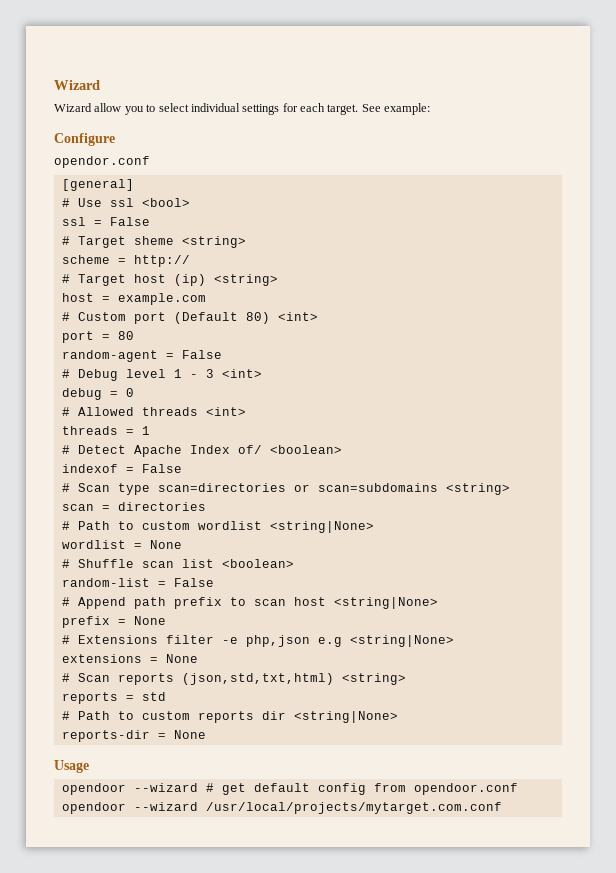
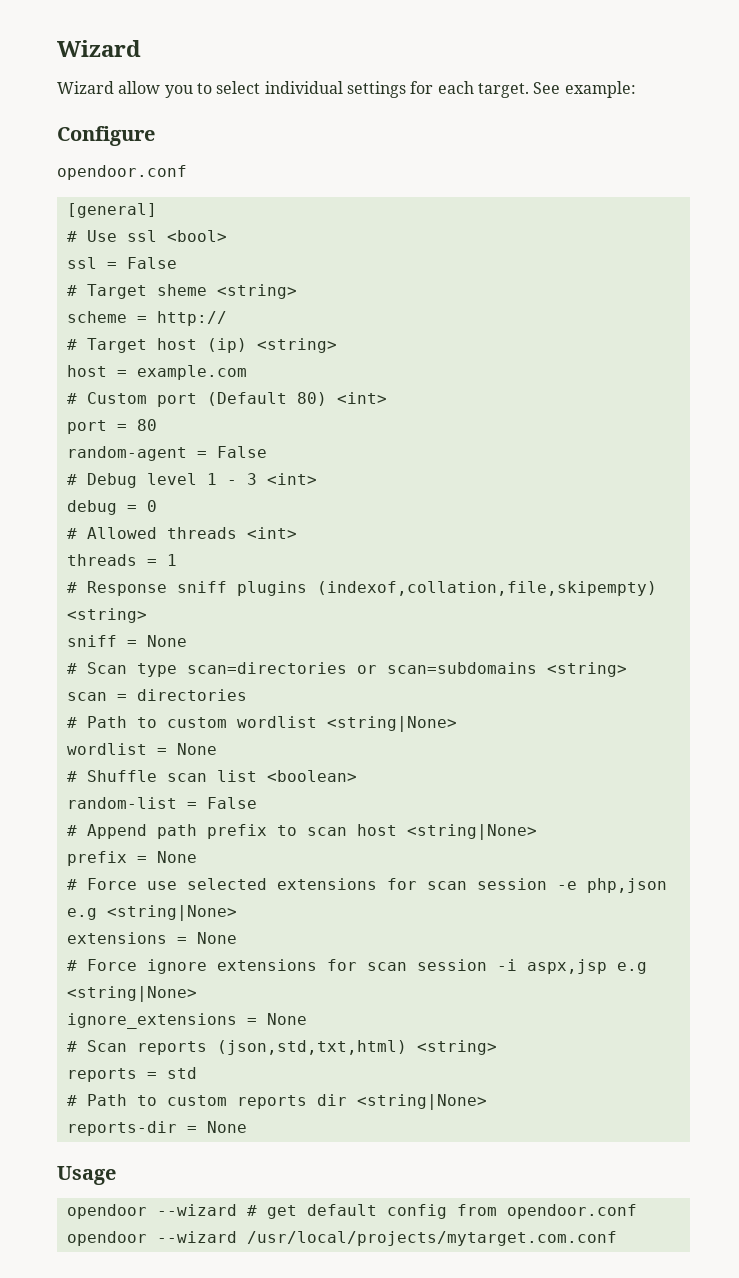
[54,156,150,168] opendor.conf -> [57,165,187,180] opendoor.conf
[77,445,342,457] [61,464,182,473] Detect Apache Index of/ <boolean> // indexof = False -> [86,581,657,596] [66,608,147,623] [66,635,187,647] Response sniff plugins (indexof,collation,file,skipempty) <string> // sniff = None
[77,635,214,644] Extensions filter -> [86,878,547,890] Force use selected extensions for scan session
(198, 658) none -> [66,959,647,974] [66,986,197,1002] [66,1013,307,1029] // # Force ignore extensions for scan session -i aspx,jsp e.g <string|None> // ignore_extensions = None

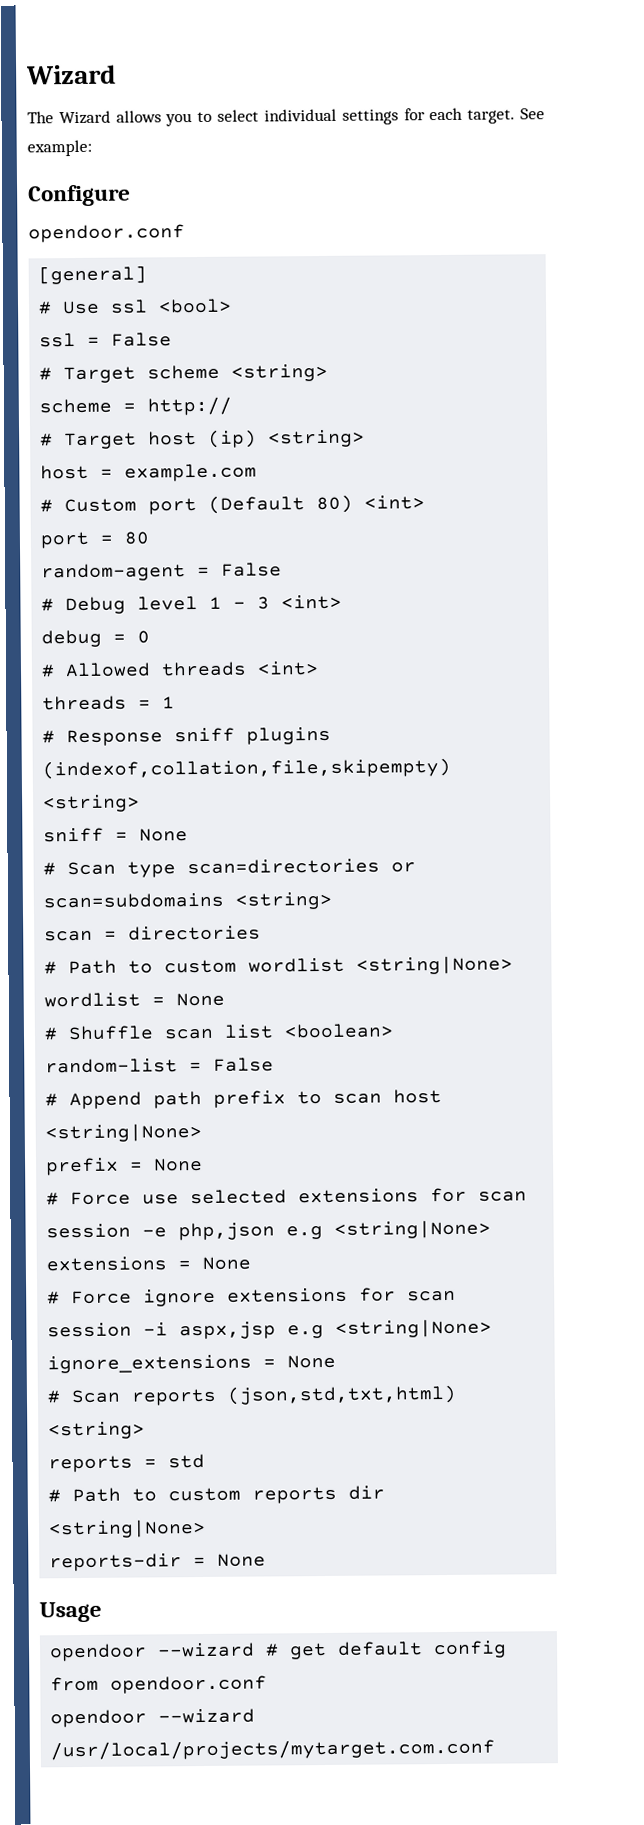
[57,81,161,94] Wizard allow -> [27,110,162,125] The Wizard allows
[156,284,207,296] sheme -> [147,364,221,380] scheme

